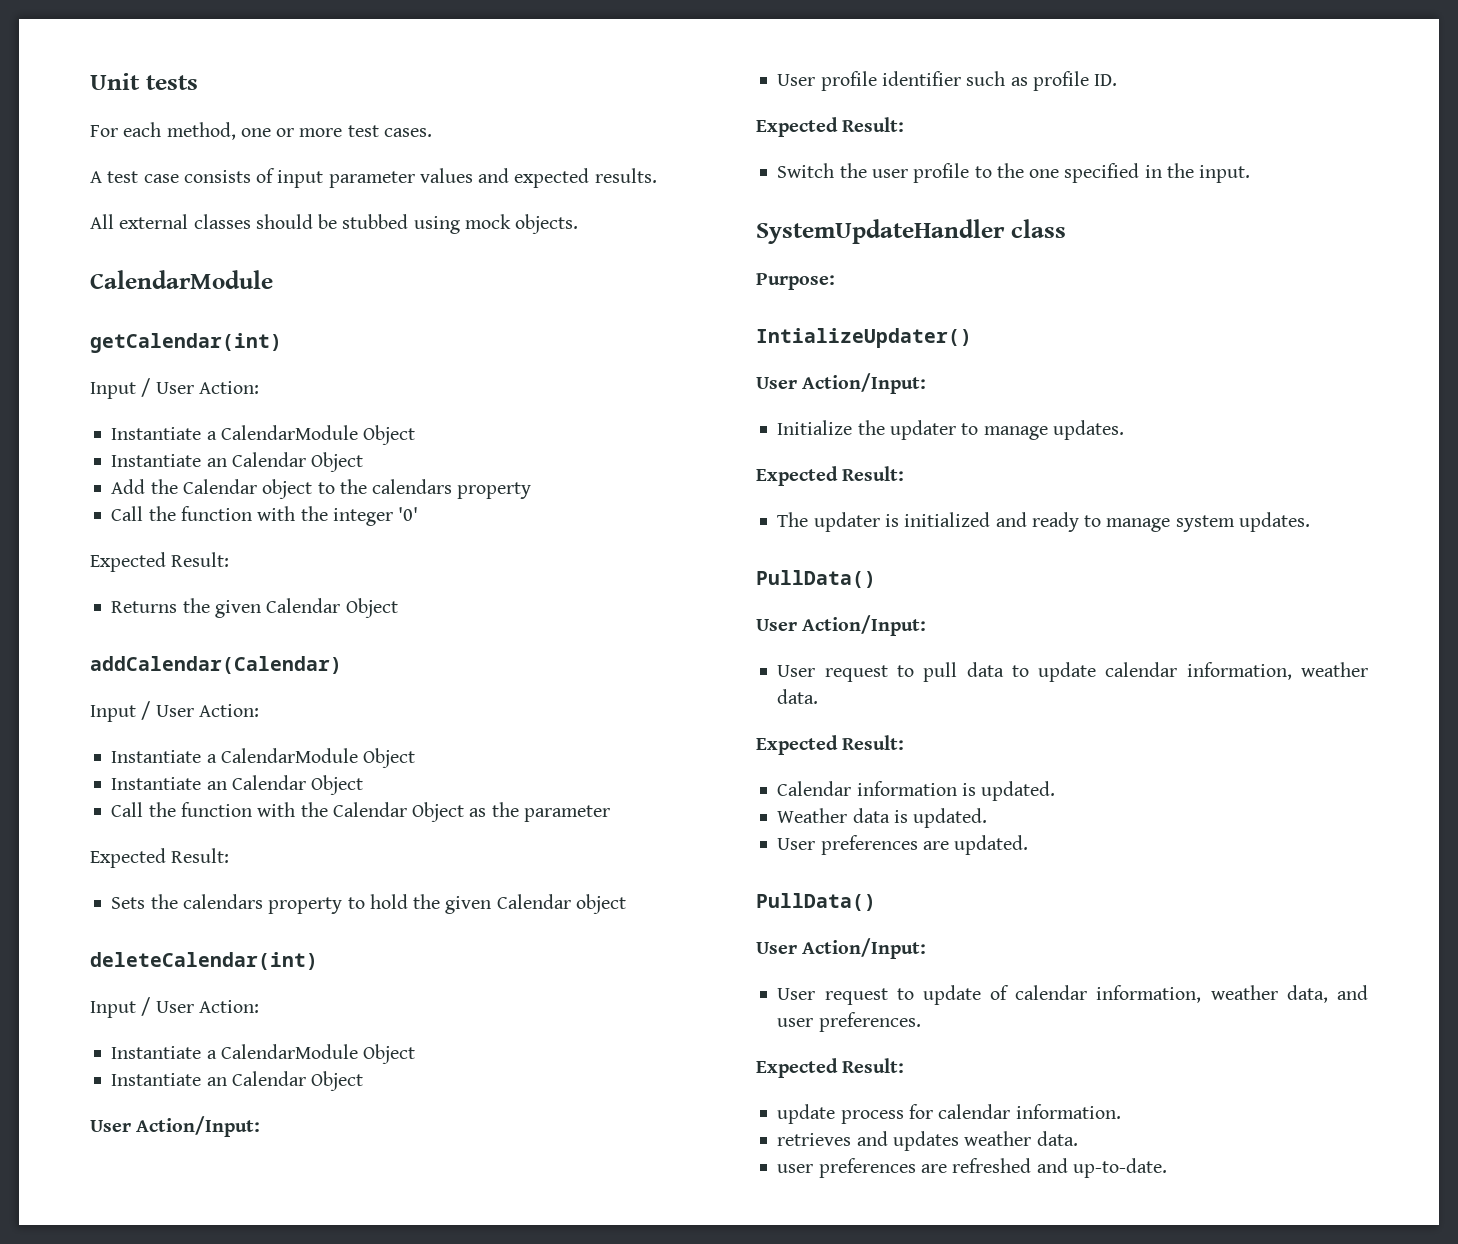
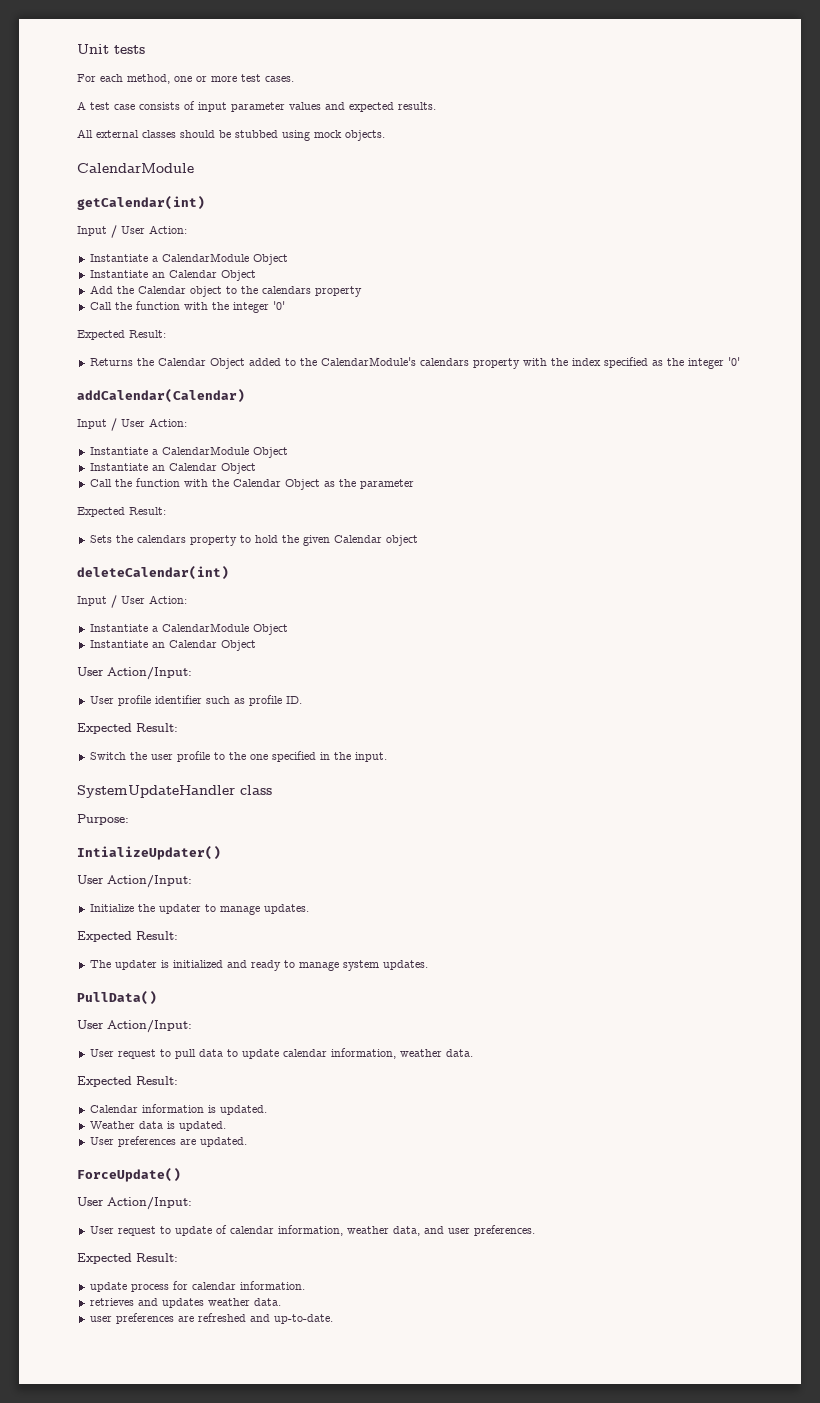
[214,598,398,618] given Calendar Object -> [157,357,740,369] Calendar Object added to the CalendarModule's calendars property with the index specified as the integer '0'
[756,893,876,911] PullData() -> [77,1168,181,1182] ForceUpdate()

